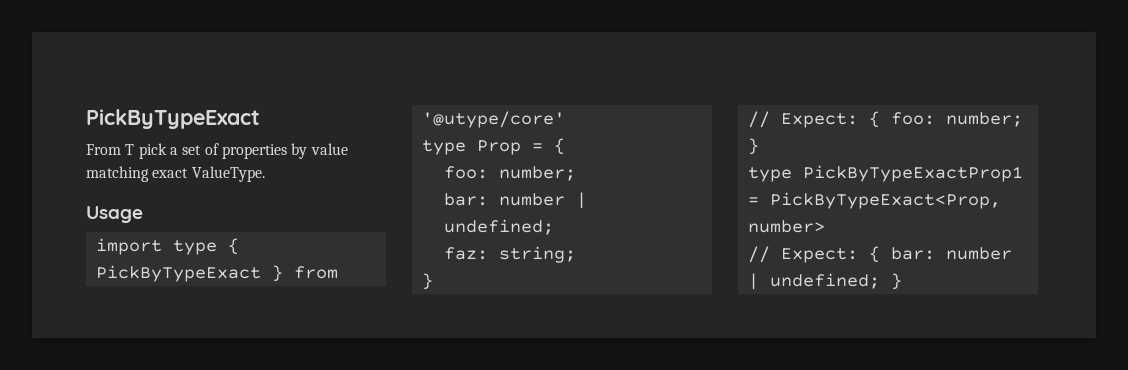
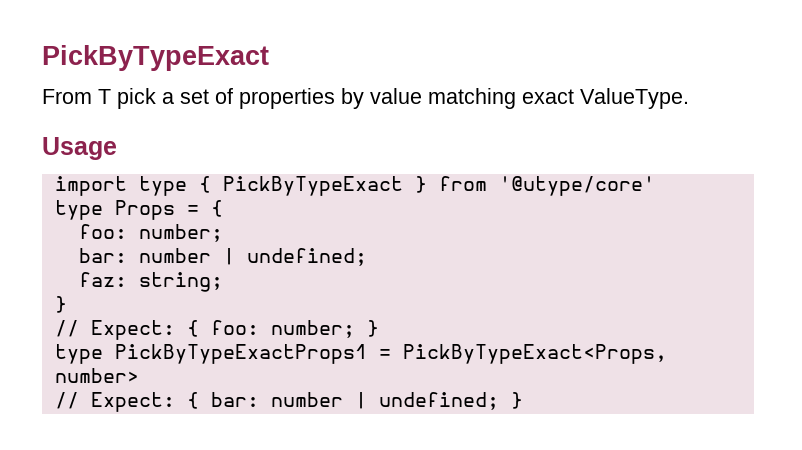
[476,140,521,155] Prop -> [114,200,175,220] Props
[802,165,1023,182] [747,192,1001,209] PickByTypeExactProp1 = PickByTypeExact<Prop, -> [114,344,667,364] PickByTypeExactProps1 = PickByTypeExact<Props,

